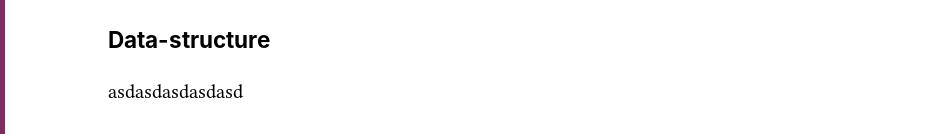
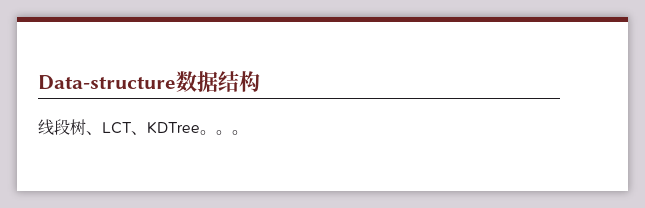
[108,84,244,99] // asdasdasdasdasd -> [176,71,260,92] [38,119,248,135] 数据结构 // 线段树、LCT、KDTree。。。

